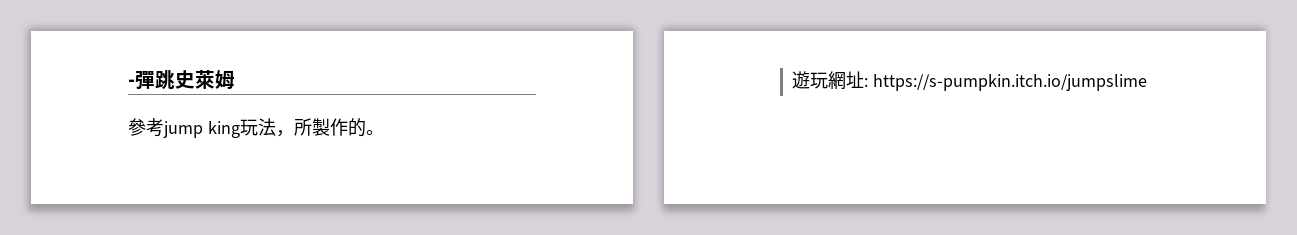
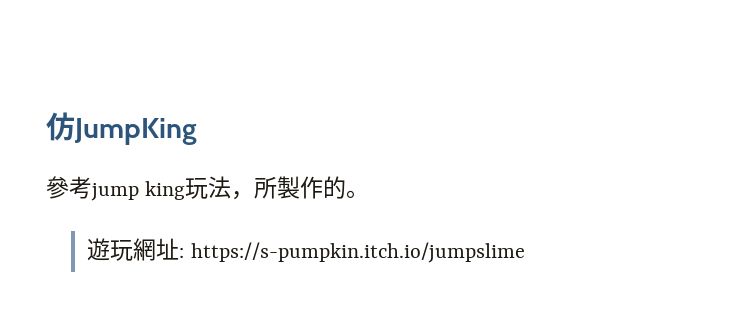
[128,69,235,90] -彈跳史萊姆 -> [46,112,197,145] 仿JumpKing

